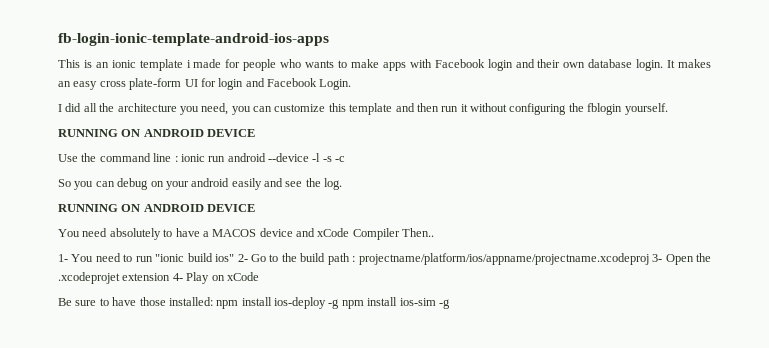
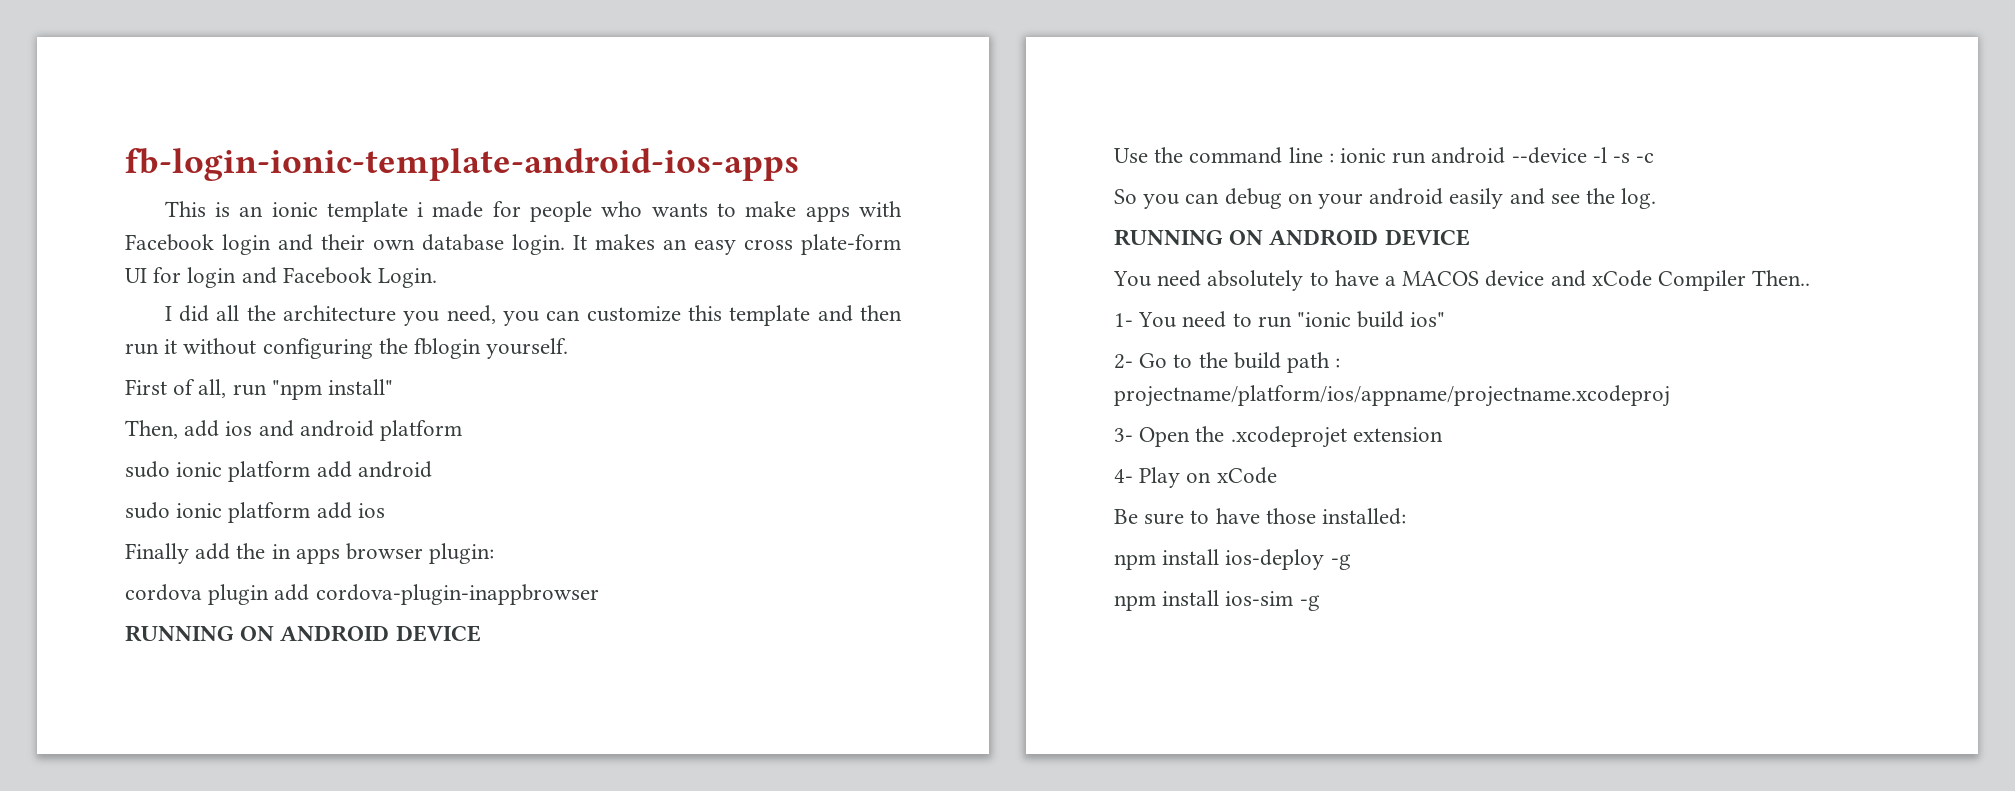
(668, 109) none -> [125,379,394,400] [125,420,463,441] [125,461,432,482] [125,502,385,523] [125,543,495,564] [125,584,599,605] // First of all, run "npm install" // Then, add ios and android platform // sudo ionic platform add android // sudo ionic platform add ios // Finally add the in apps browser plugin: // cordova plugin add cordova-plugin-inappbrowser
(235, 258) none -> (1446, 319) //
(649, 259) none -> (1670, 396) //
(171, 277) none -> (1443, 434) //
(213, 301) none -> (1407, 516) //
(340, 304) none -> (1351, 562) //

